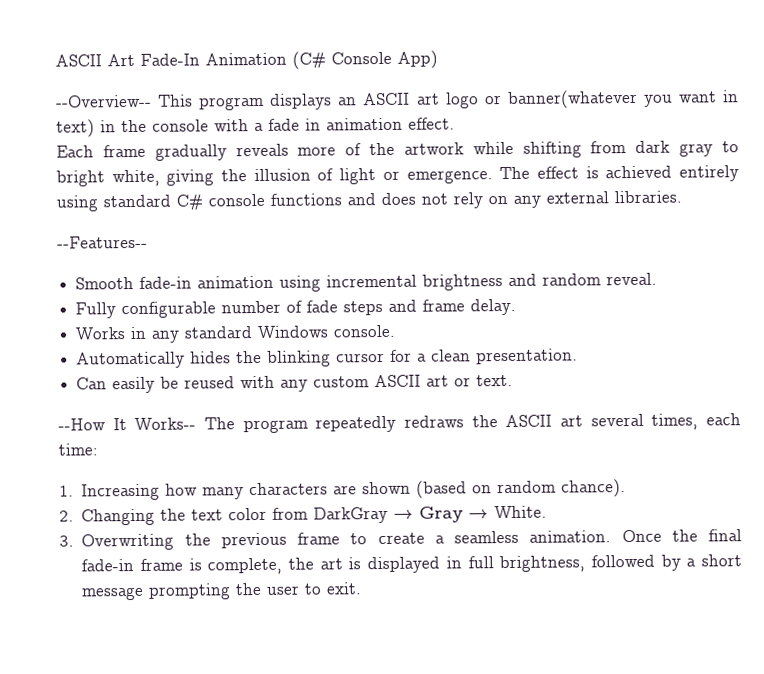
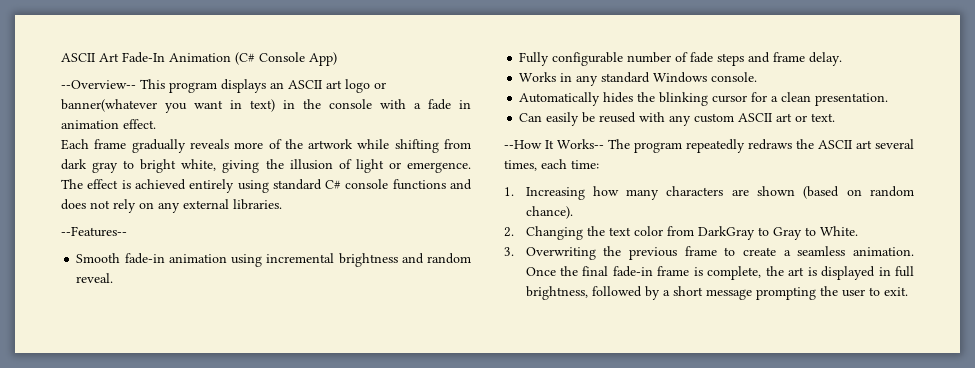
[393,506,490,523] → Gray → -> [757,227,816,240] to Gray to

